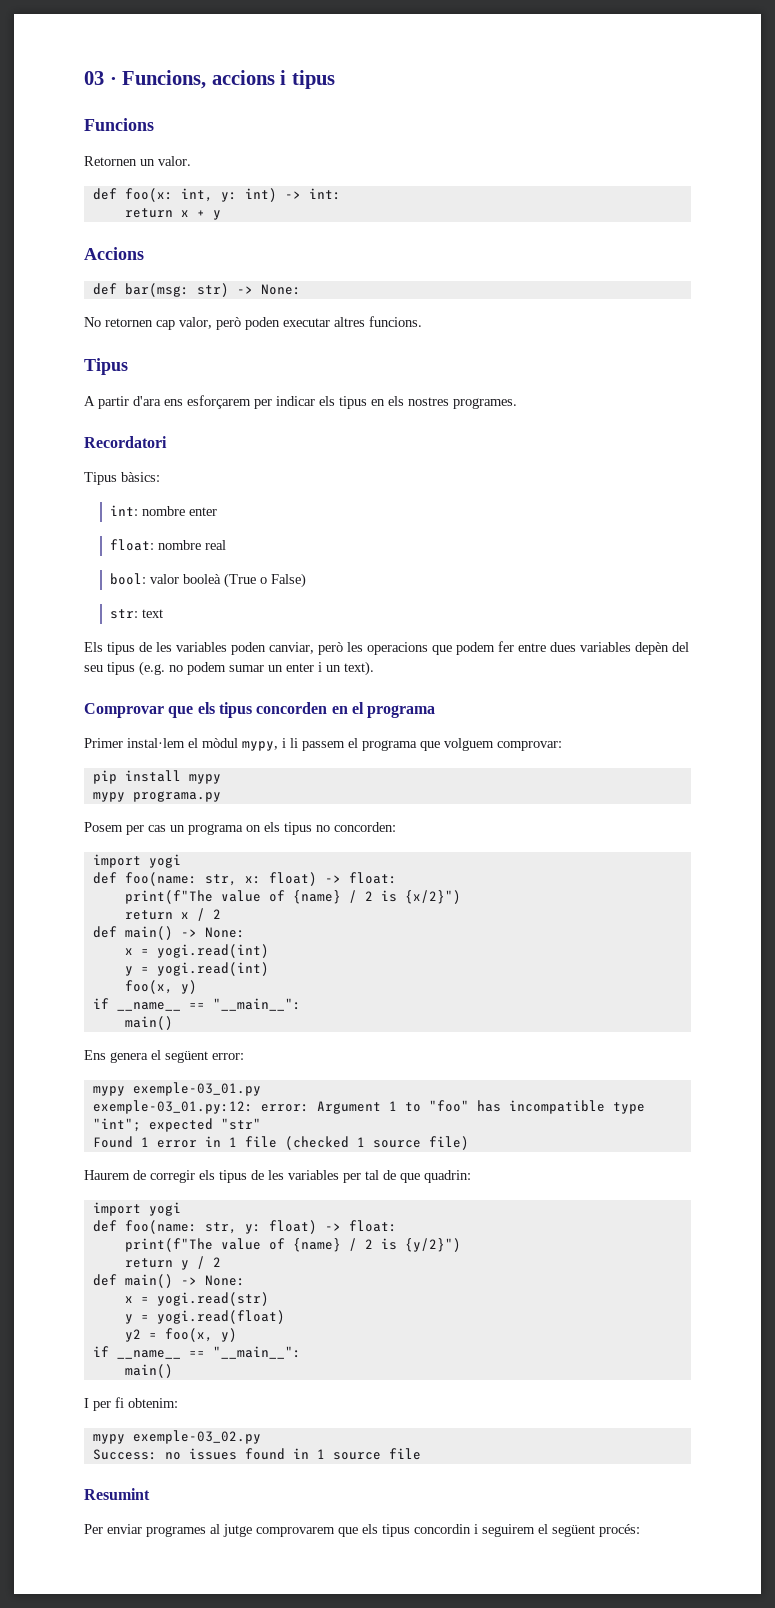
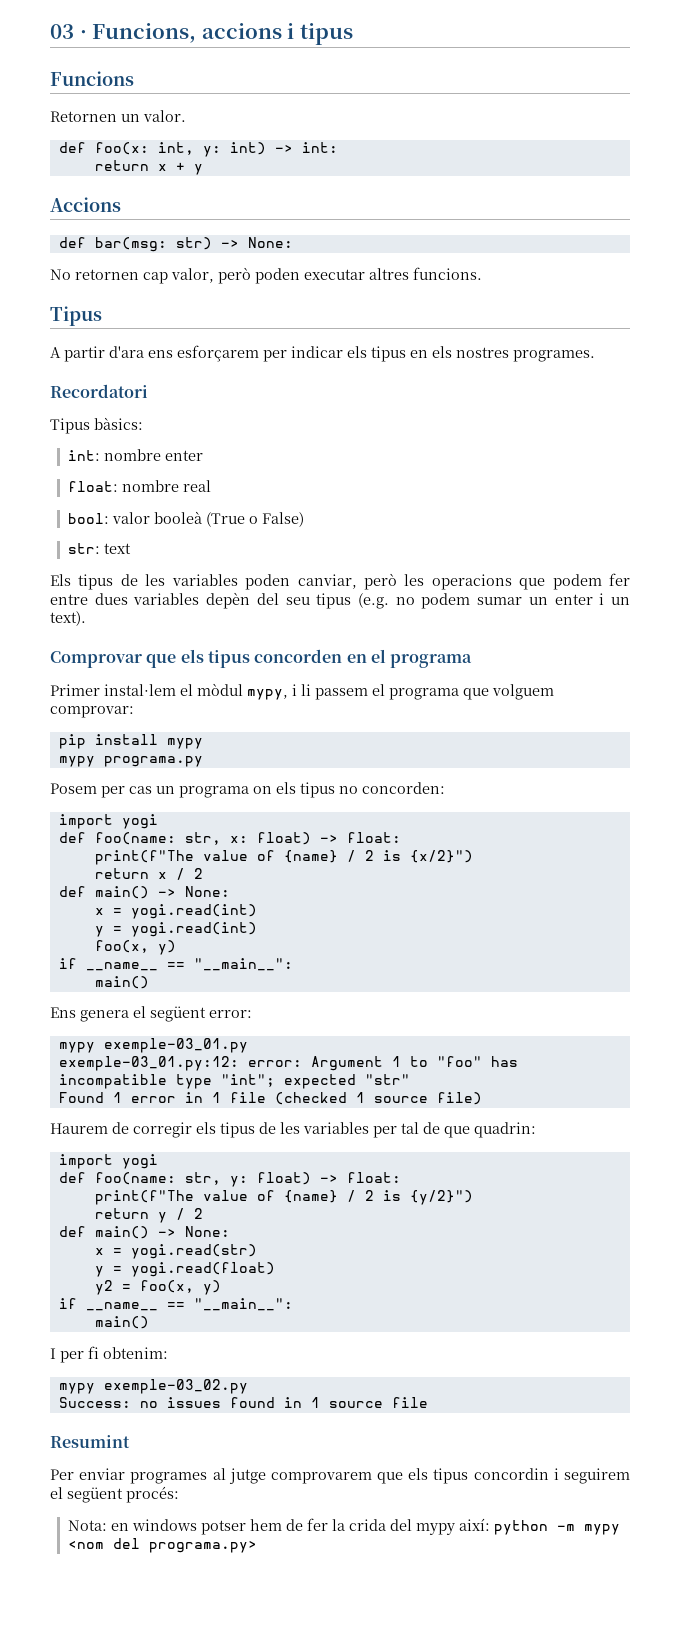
(640, 1530) none -> [67,1518,620,1535] [67,1538,257,1553] // Nota: en windows potser hem de fer la crida del mypy així: python -m mypy <nom del programa.py>

